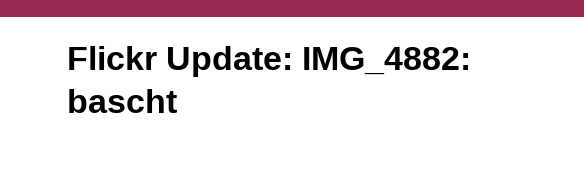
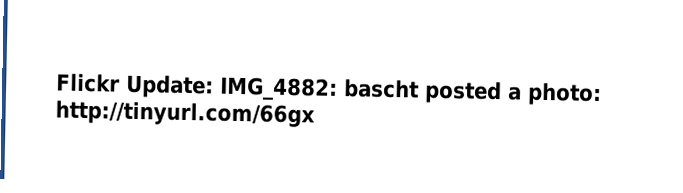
(177, 101) none -> [424,80,602,107] [55,100,315,128] posted a photo: http://tinyurl.com/66gx

